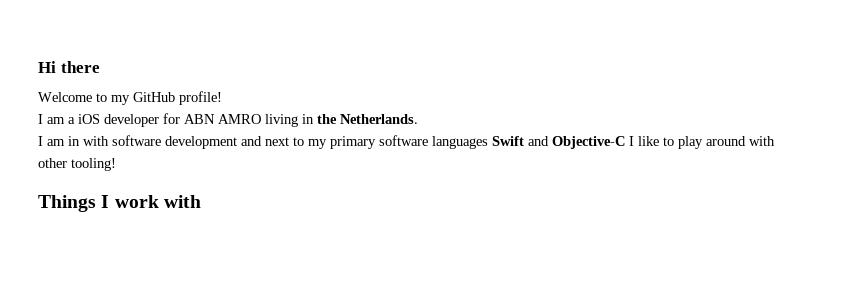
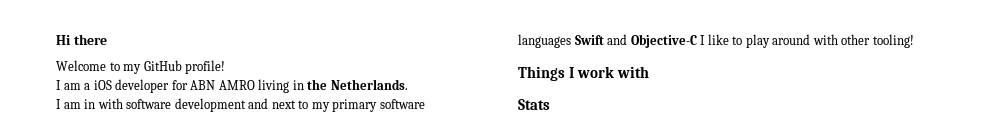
(201, 201) none -> [518,99,550,110] // Stats

